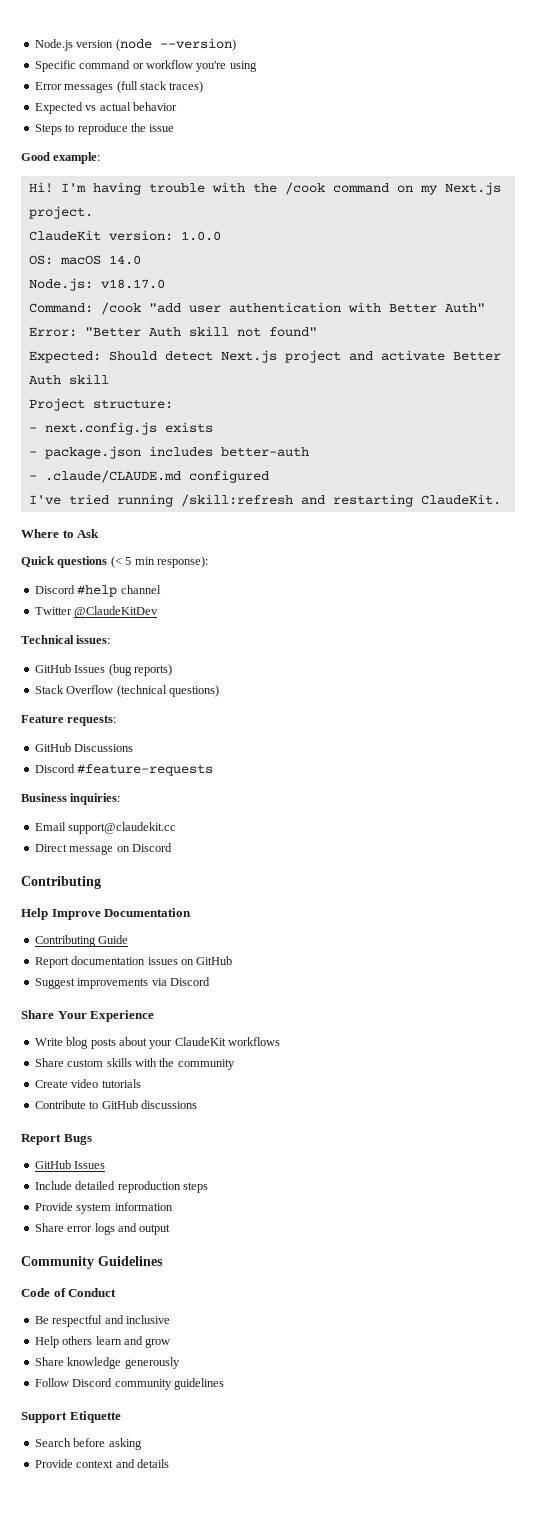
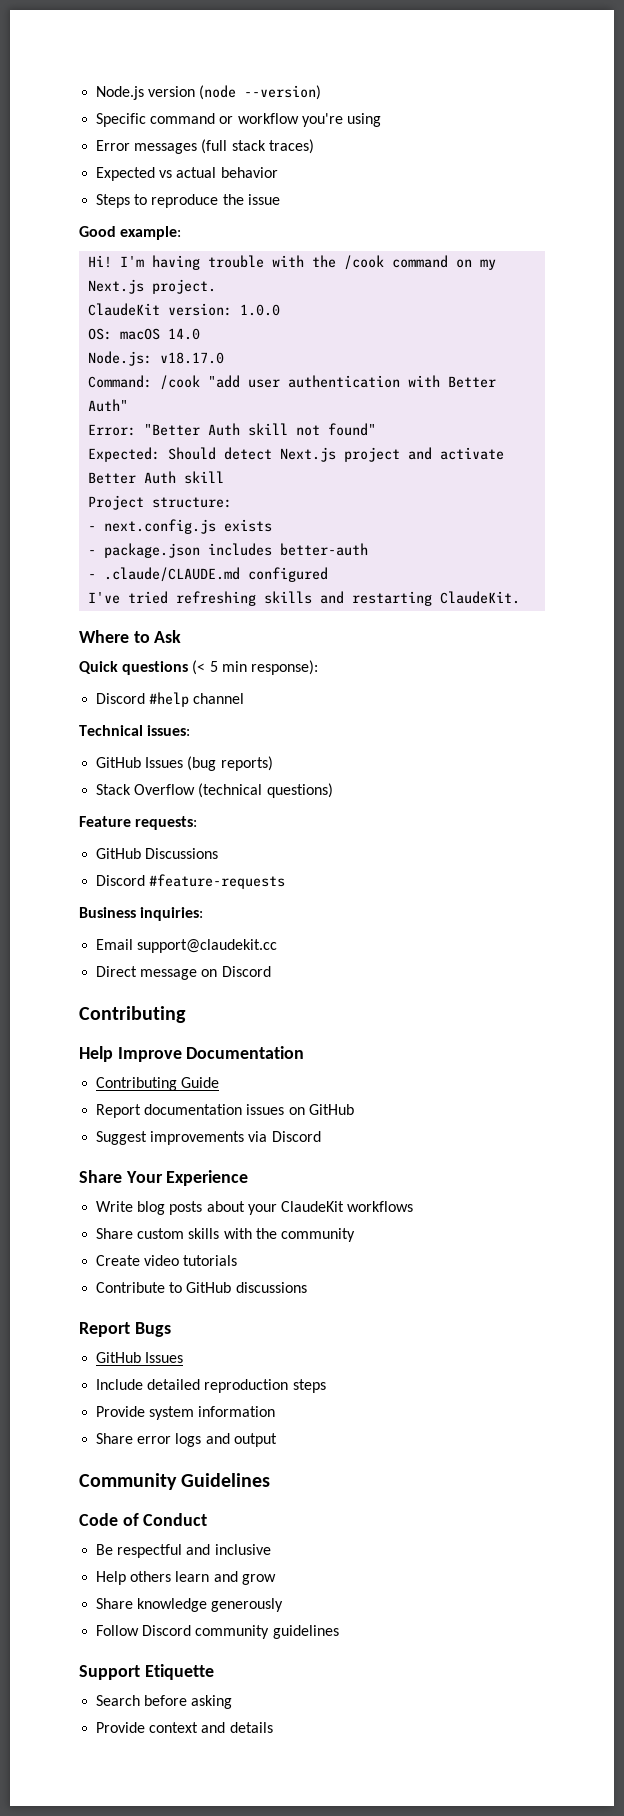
[116,494,293,507] running /skill:refresh -> [176,591,313,606] refreshing skills
[34,606,159,618] // Twitter @ClaudeKitDev -> (245, 698) none

